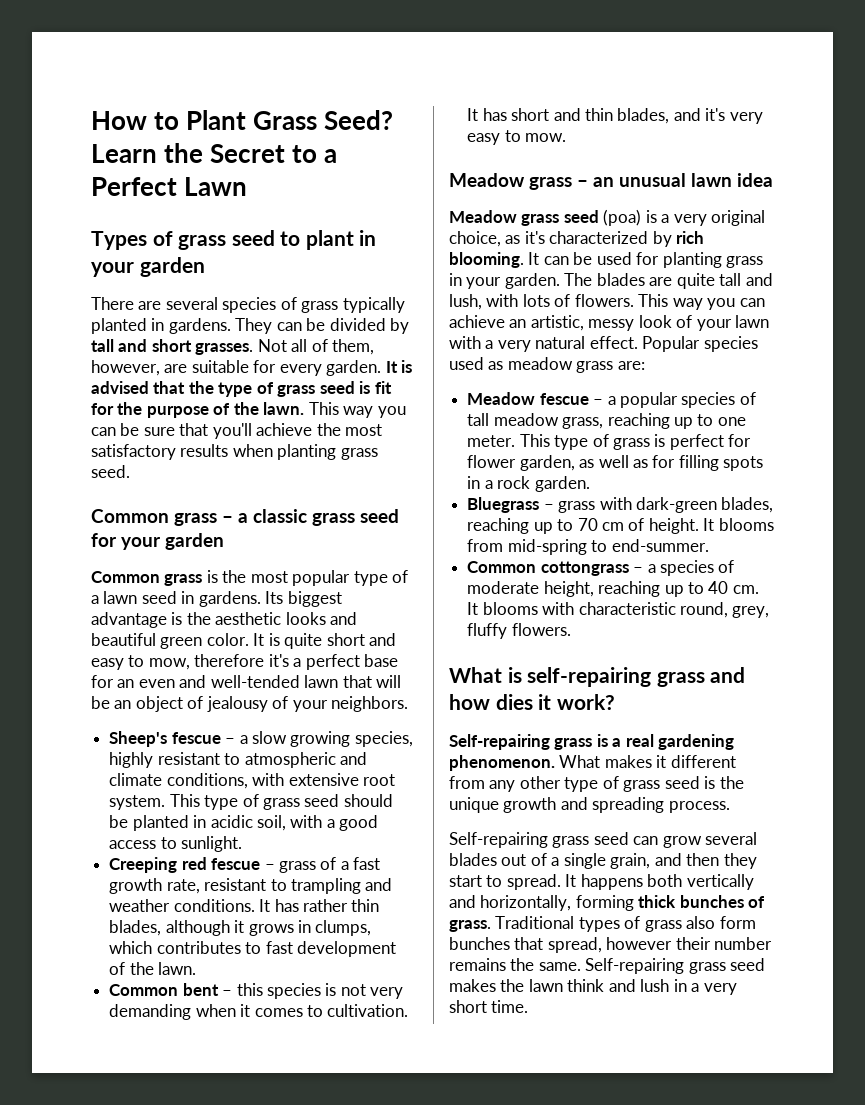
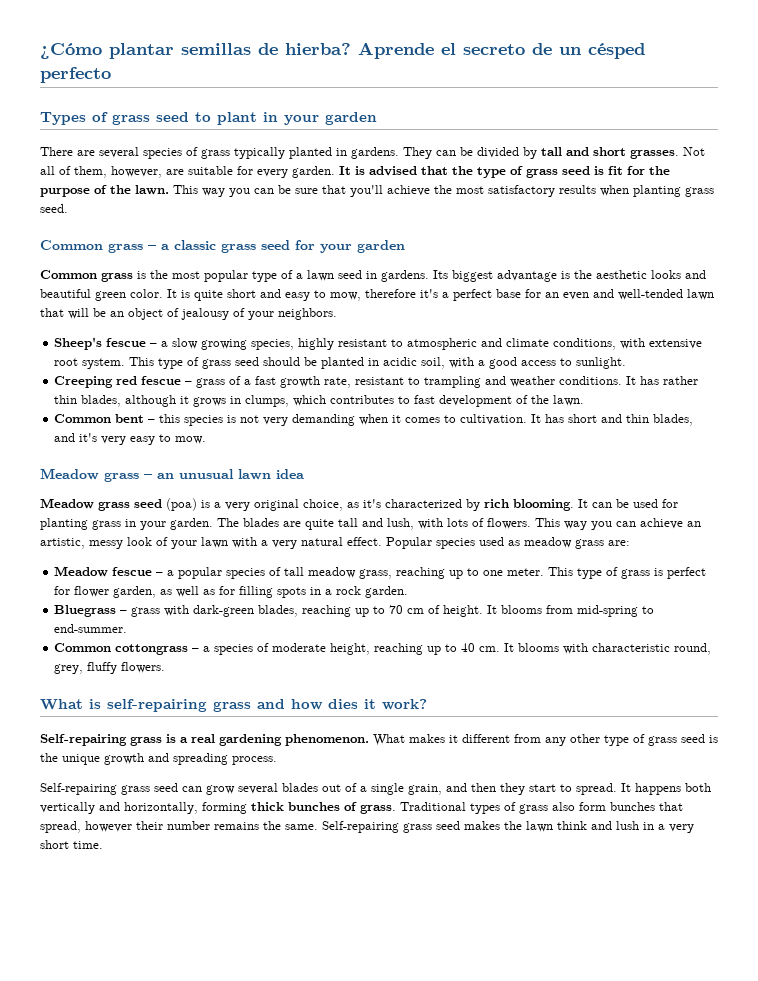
[91,110,394,130] [91,143,338,163] [91,177,248,196] How to Plant Grass Seed? Learn the Secret to a Perfect Lawn -> [40,42,645,59] [40,67,111,83] ¿Cómo plantar semillas de hierba? Aprende el secreto de un césped perfecto

